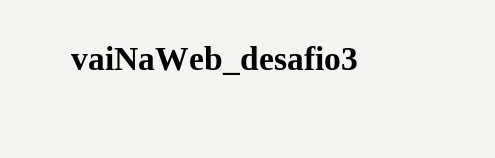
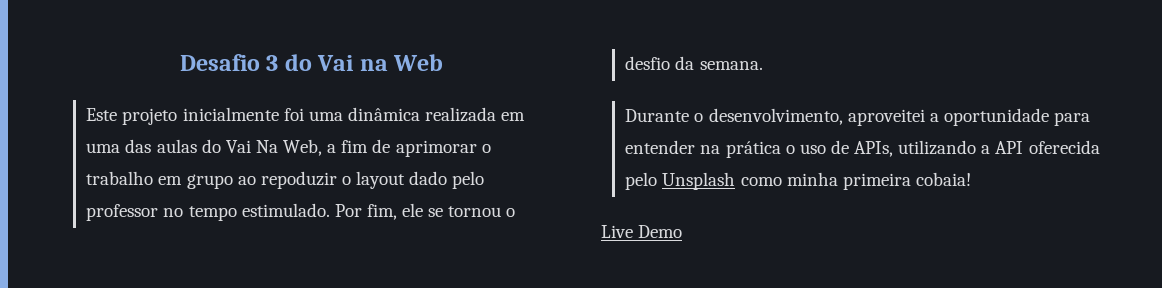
[71,46,358,75] vaiNaWeb_desafio3 -> [179,54,444,71] [86,107,526,125] [86,139,491,157] [86,171,485,189] [86,203,516,221] [625,56,763,70] [625,108,1091,126] [625,140,1100,158] [625,172,971,190] [601,225,683,238] Desafio 3 do Vai na Web // Este projeto inicialmente foi uma dinâmica realizada em uma das aulas do Vai Na Web, a fim de aprimorar o trabalho em grupo ao repoduzir o layout dado pelo professor no tempo estimulado. Por fim, ele se tornou o desfio da semana. // Durante o desenvolvimento, aproveitei a oportunidade para entender na prática o uso de APIs, utilizando a API oferecida pelo Unsplash como minha primeira cobaia! // Live Demo

